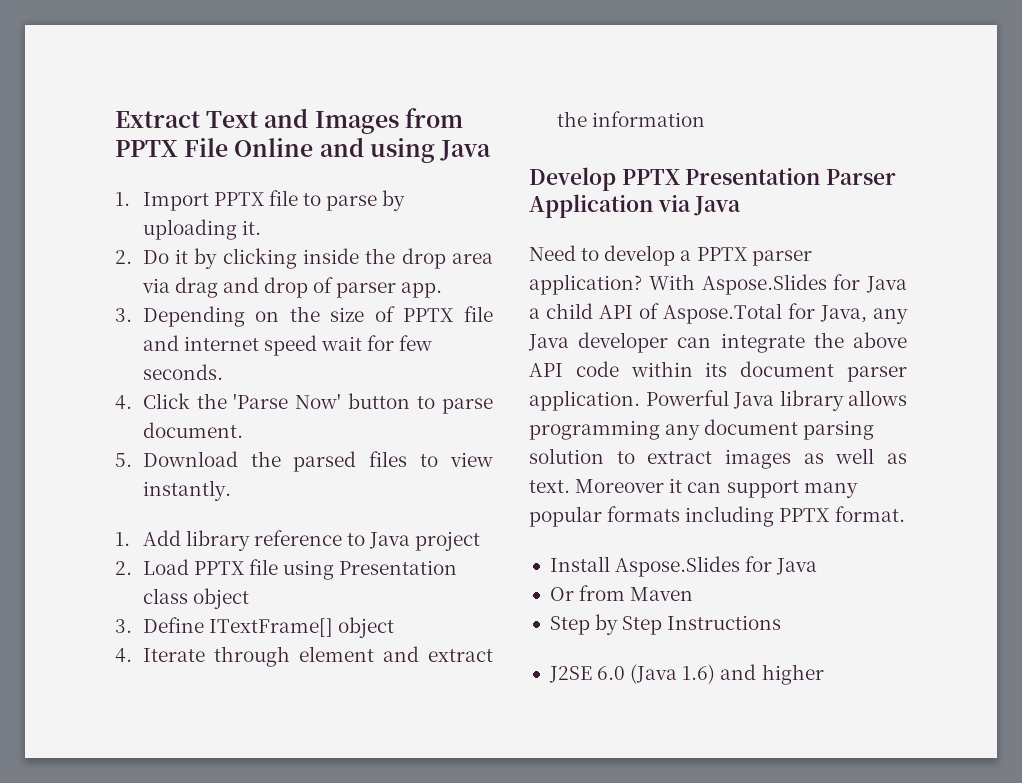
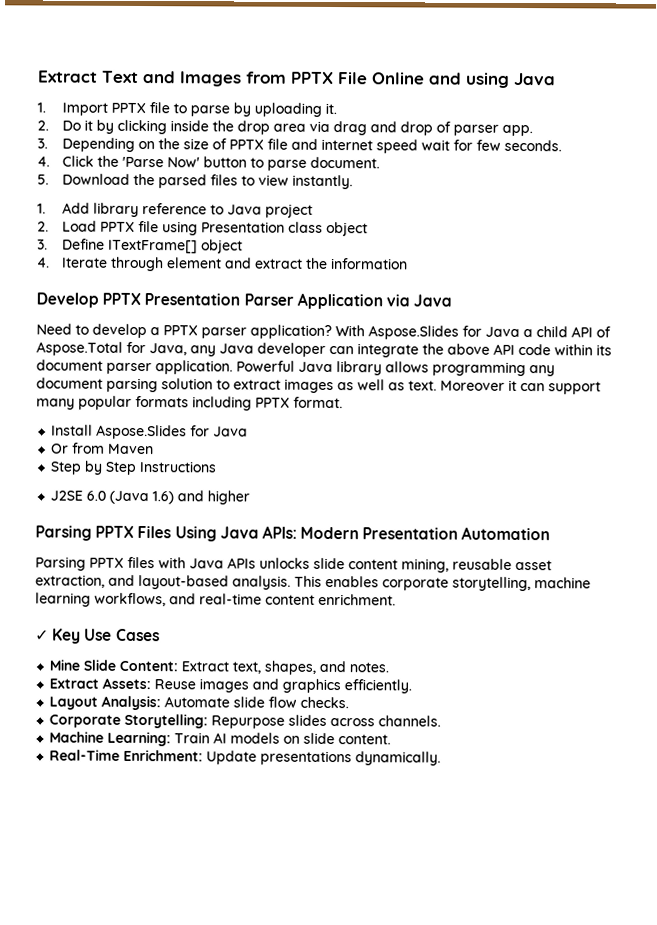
(824, 674) none -> [35,525,551,542] [35,556,552,573] [35,574,591,592] [35,592,396,607] [35,628,160,644] [49,659,390,675] [49,677,413,694] [49,695,350,711] [49,713,442,729] [49,731,392,747] [49,749,442,766] // Parsing PPTX Files Using Java APIs: Modern Presentation Automation // Parsing PPTX files with Java APIs unlocks slide content mining, reusable asset extraction, and layout-based analysis. This enables corporate storytelling, machine learning workflows, and real-time content enrichment. // ✓ Key Use Cases // Mine Slide Content: Extract text, shapes, and notes. // Extract Assets: Reuse images and graphics efficiently. // Layout Analysis: Automate slide flow checks. // Corporate Storytelling: Repurpose slides across channels. // Machine Learning: Train AI models on slide content. // Real-Time Enrichment: Update presentations dynamically.

